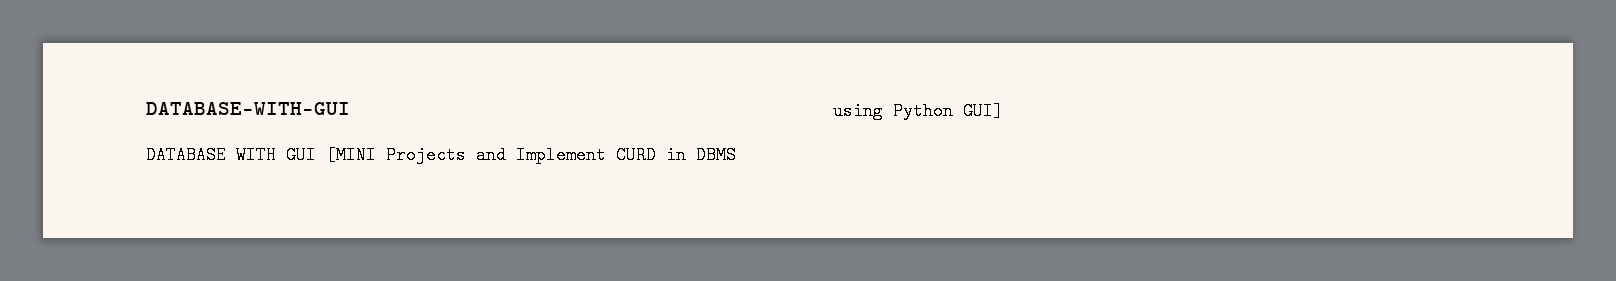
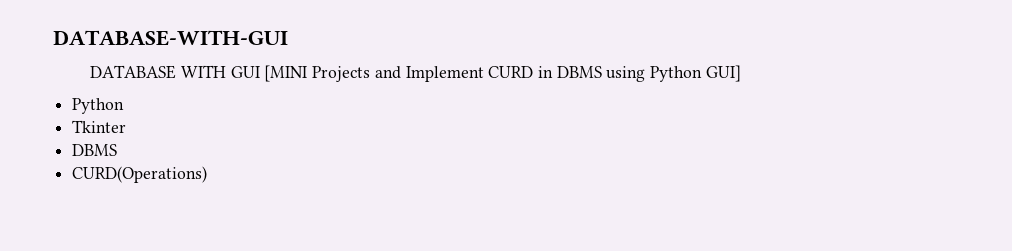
(1003, 111) none -> [72,98,125,114] [72,120,127,133] [72,144,118,156] [72,166,208,183] // Python // Tkinter // DBMS // CURD(Operations)

